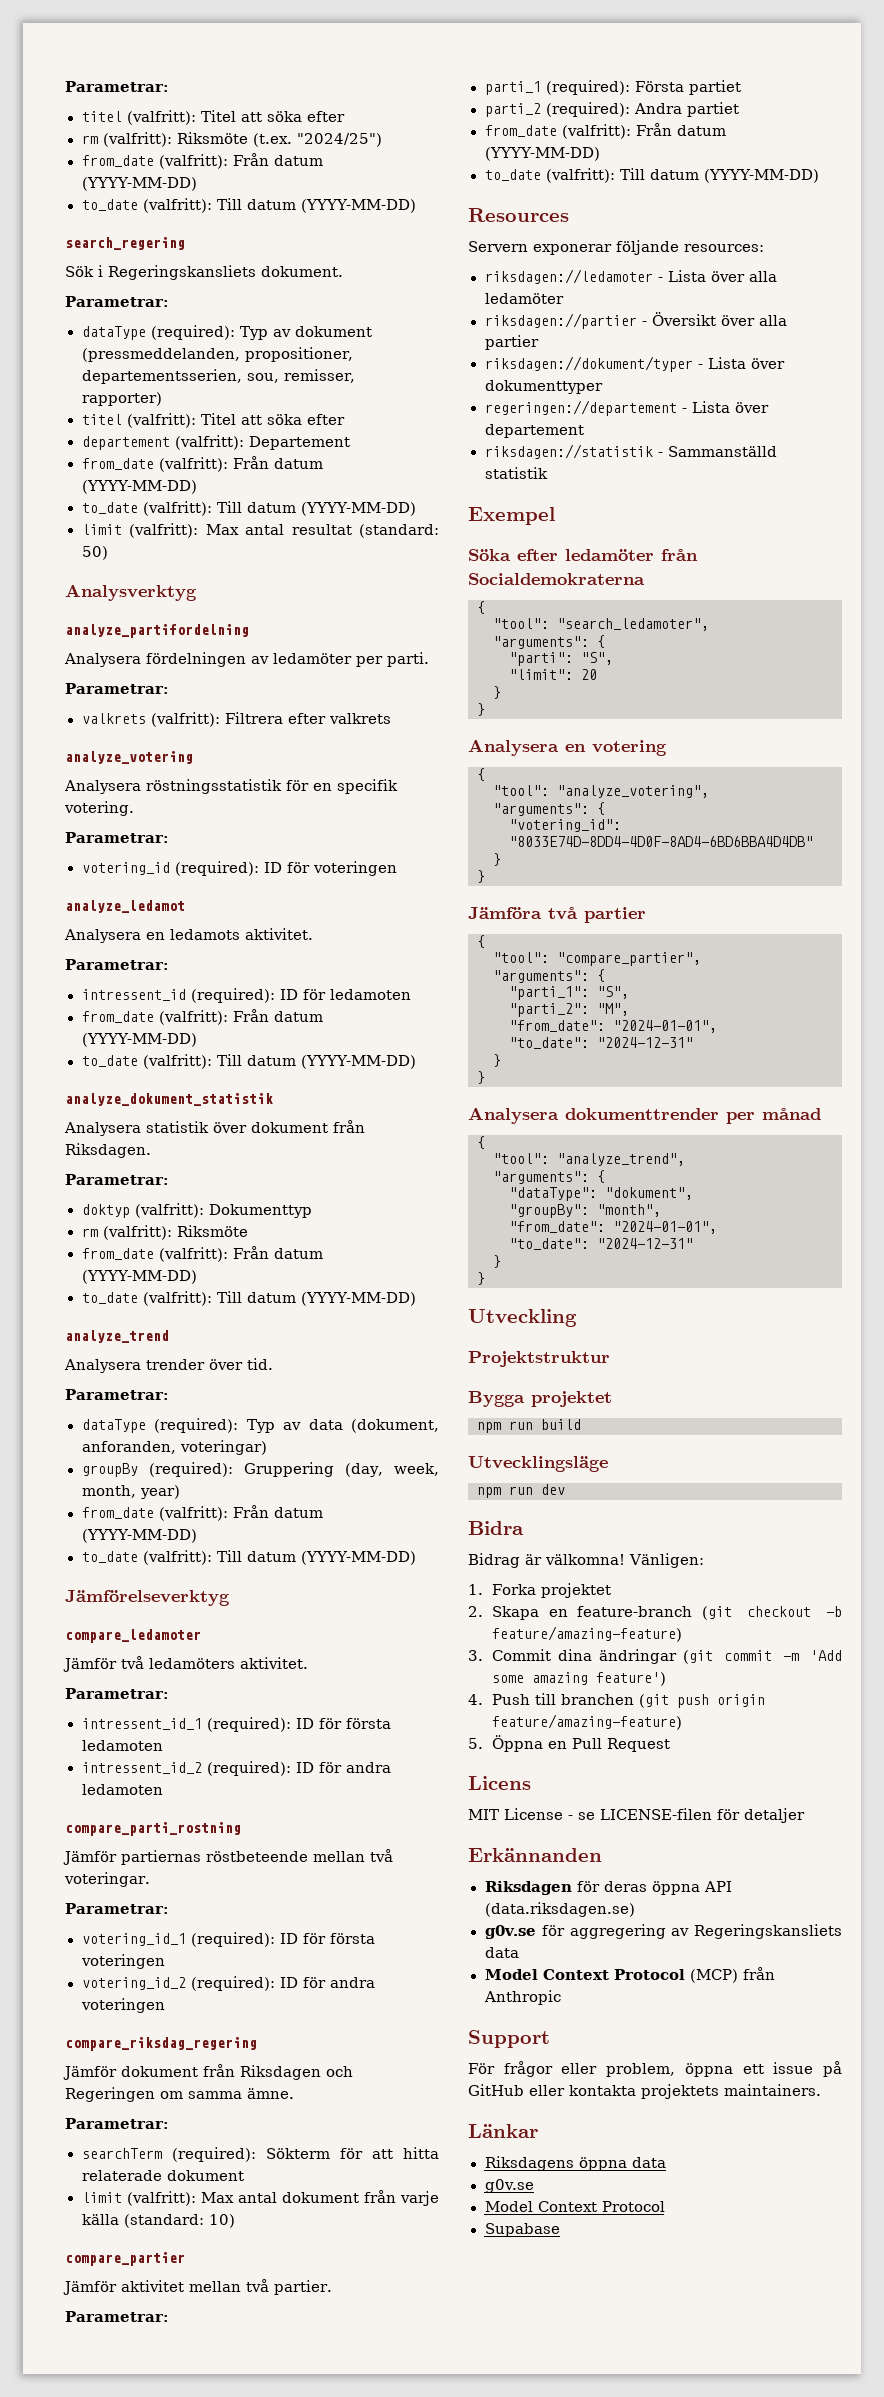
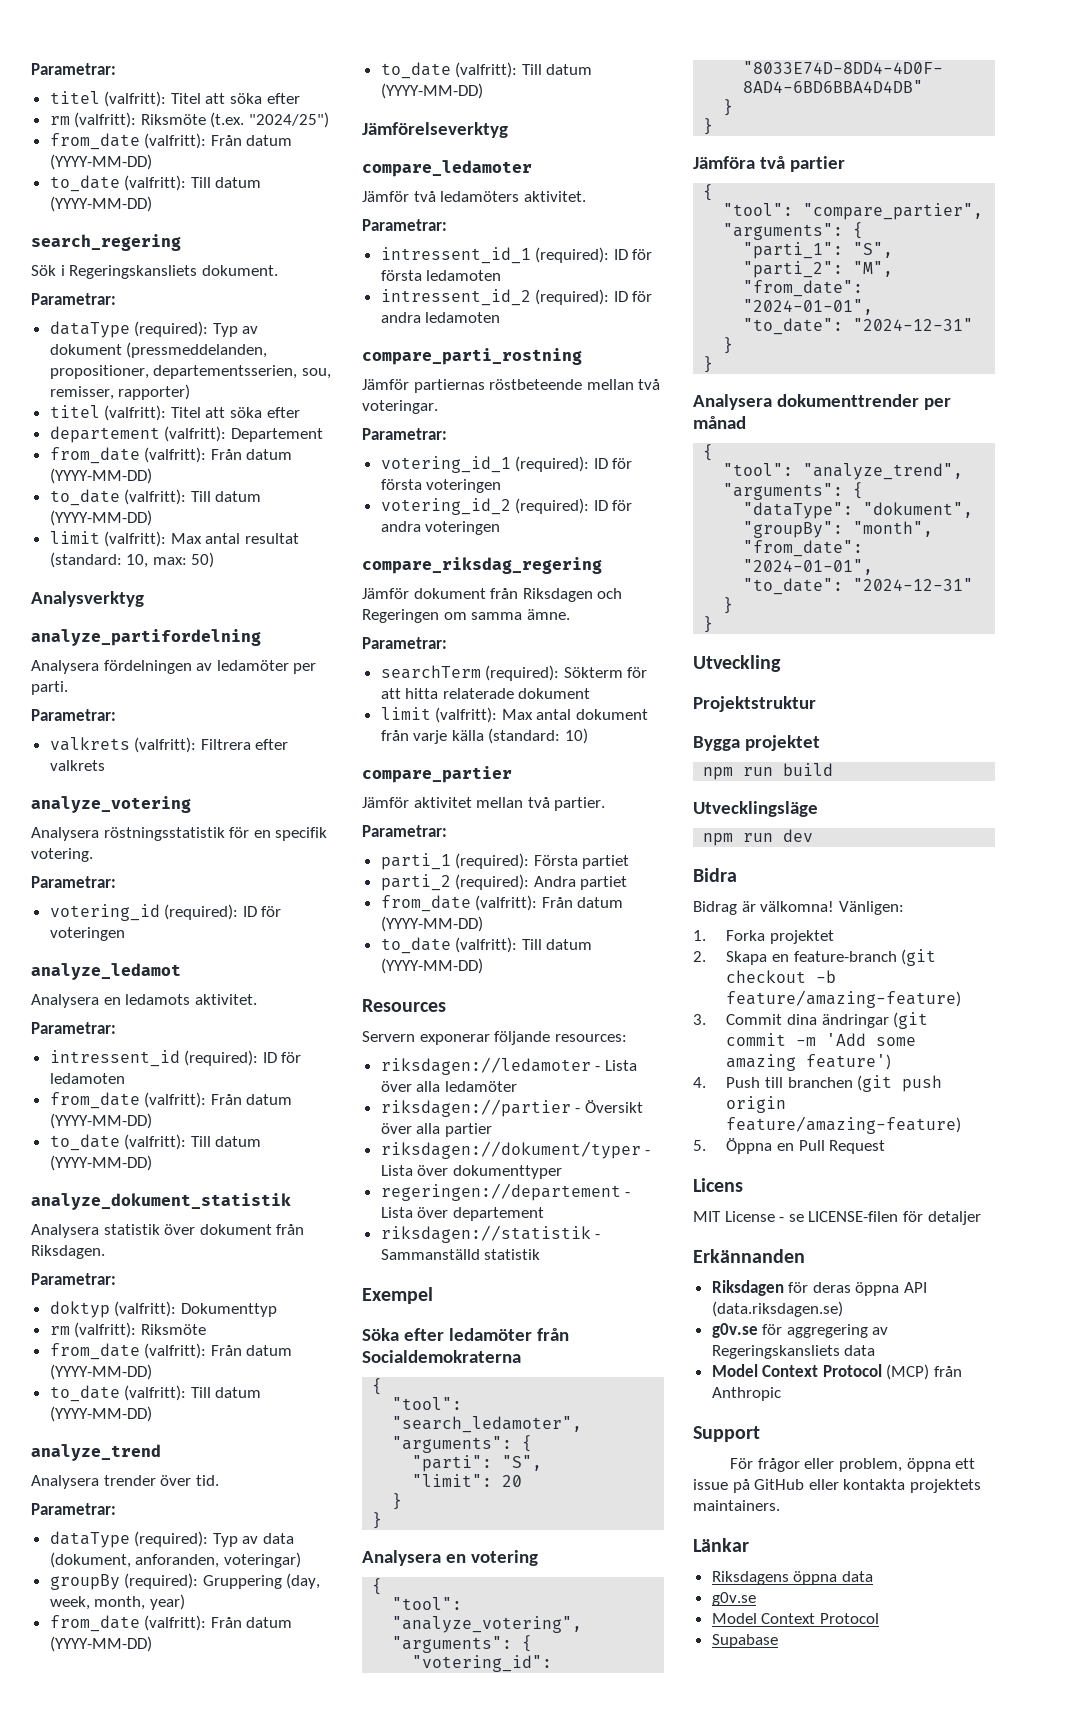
(439, 531) none -> [126,554,187,568] 10, max:

